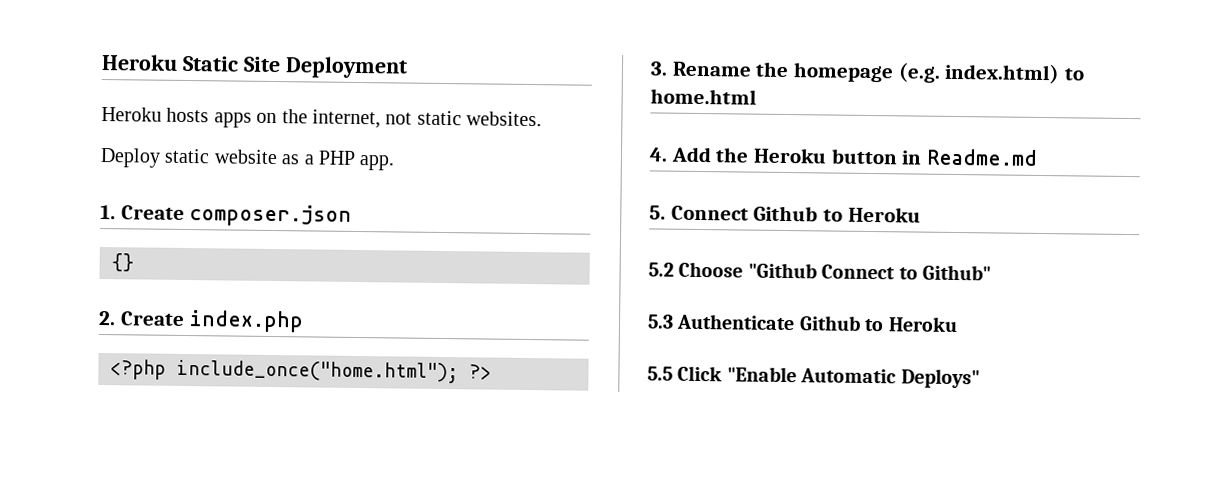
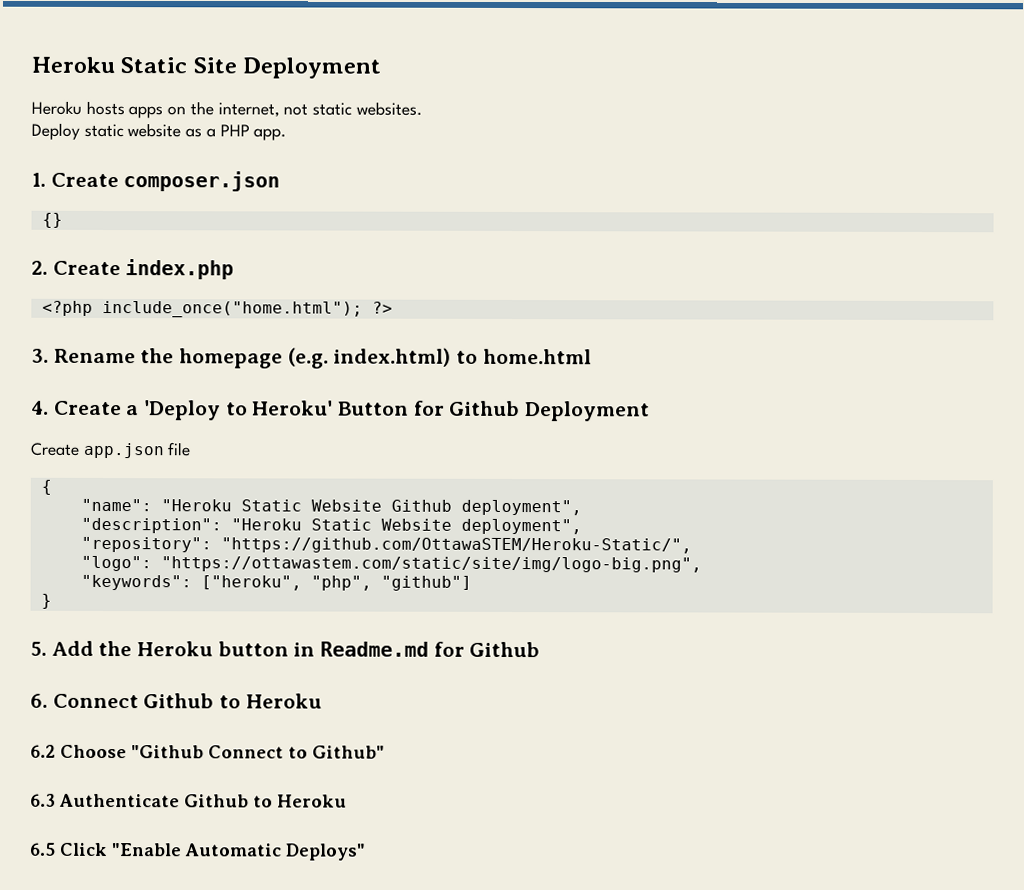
(668, 154) none -> [53,400,651,422] [30,442,192,459] [40,479,52,495] [80,498,582,516] [80,517,582,535] [80,536,692,554] [80,555,702,573] [80,574,472,591] [40,593,52,609] [30,641,47,656] Create a 'Deploy to Heroku' Button for Github Deployment // Create app.json file // { // "name": "Heroku Static Website Github deployment", // "description": "Heroku Static Website deployment", // "repository": "https://github.com/OttawaSTEM/Heroku-Static/", // "logo": "https://ottawastem.com/static/site/img/logo-big.png", // "keywords": ["heroku", "php", "github"] // } // 5.
[649,205,666,220] // 5. -> [433,641,541,658] [30,693,48,708] for Github // 6.
[648,262,674,277] 5.2 -> [30,744,56,758] 6.2
[647,314,674,329] 5.3 -> [30,793,56,807] 6.3
[647,366,673,381] 5.5 -> [29,842,56,856] 6.5

